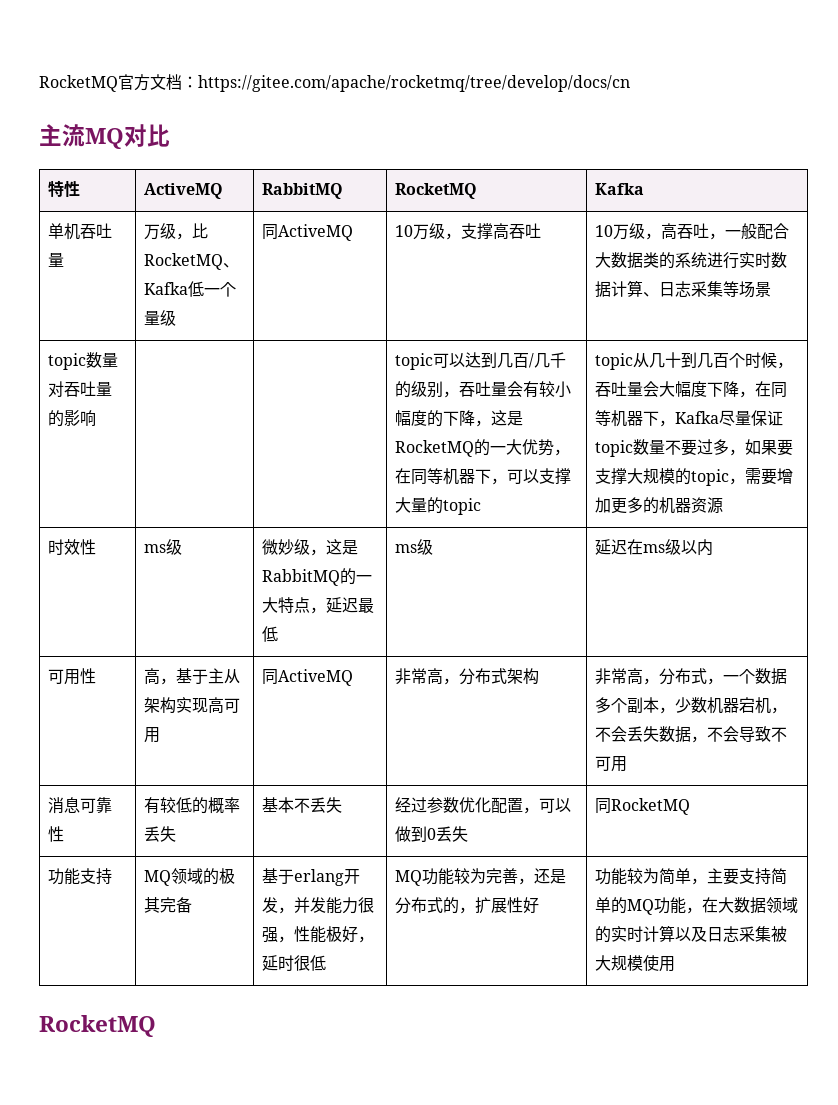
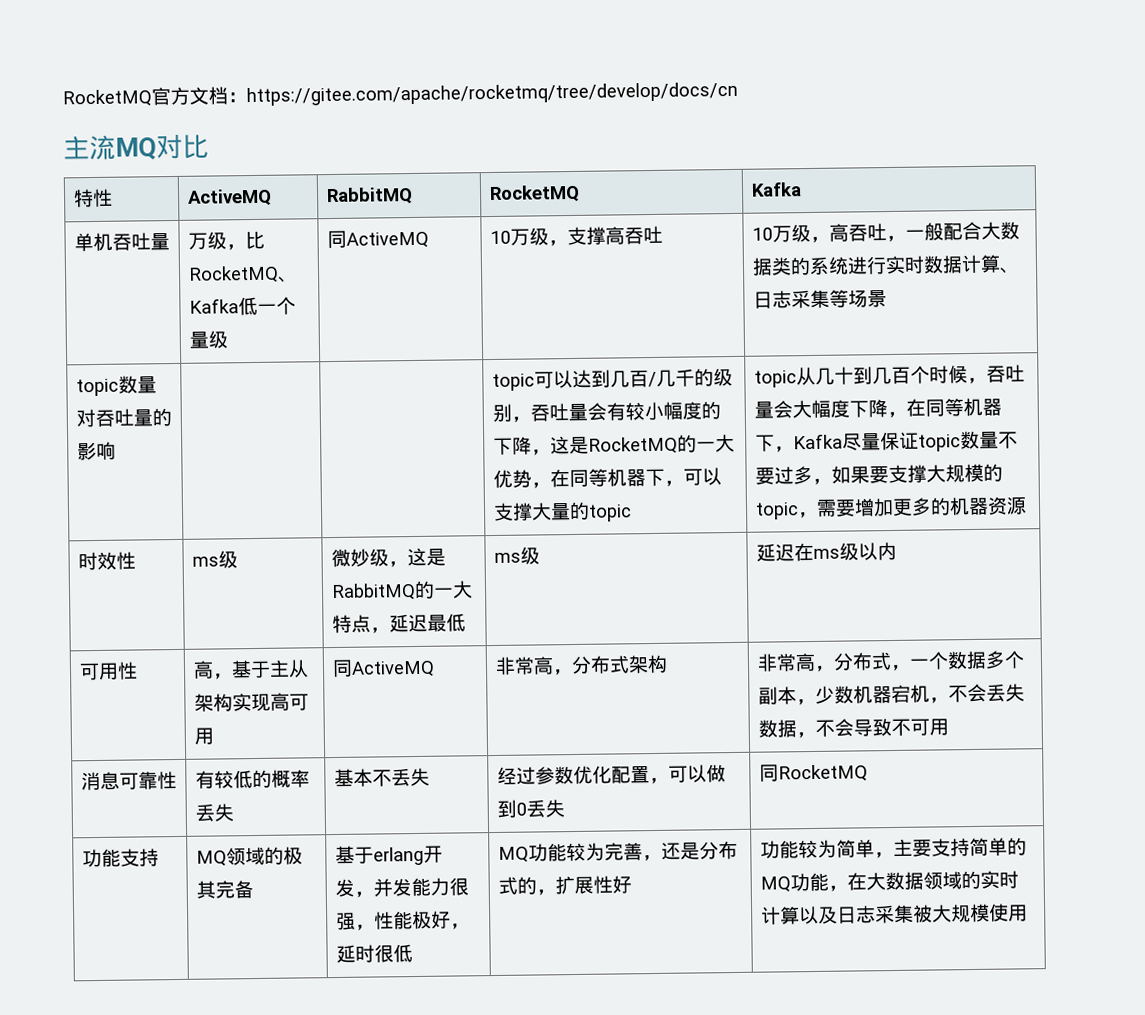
[39,1015,156,1037] // RocketMQ -> (1028, 913) none

